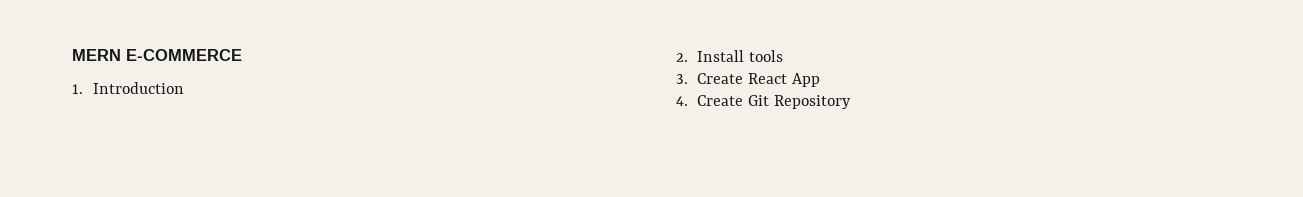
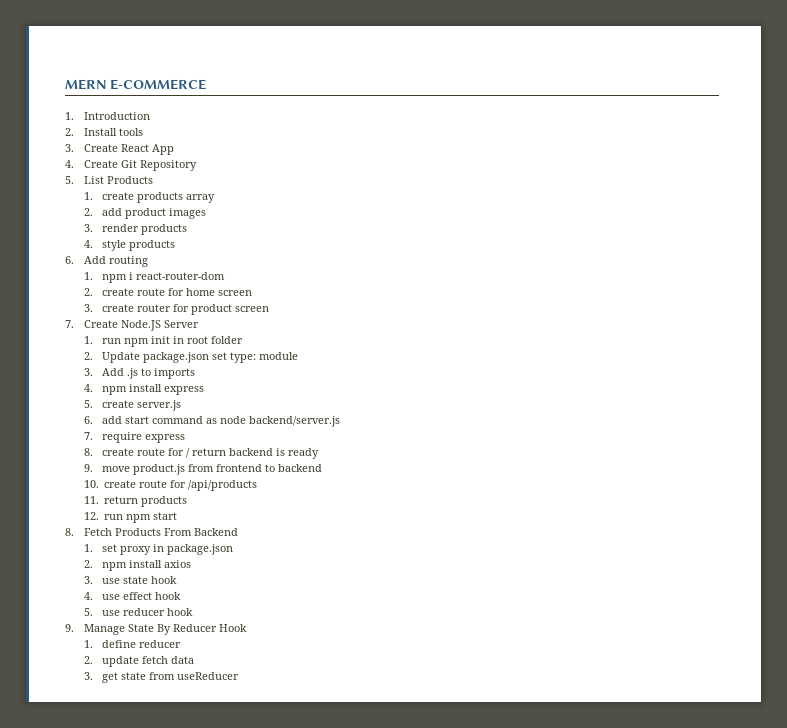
(851, 102) none -> [65,176,153,184] [83,192,216,203] [83,208,207,219] [83,224,188,235] [83,240,176,251] [65,256,148,267] [83,272,226,283] [83,288,253,296] [83,304,270,315] [65,320,199,331] [83,336,244,347] [83,352,299,363] [83,368,196,379] [83,384,205,395] [83,400,182,411] [83,416,341,427] [83,432,186,443] [83,448,320,459] [83,464,323,475] [83,480,258,491] [83,496,188,507] [83,512,178,523] [65,528,238,536] [83,544,234,555] [83,560,192,571] [83,576,178,584] [83,592,182,600] [83,608,194,616] [65,624,247,635] [83,640,182,648] [83,656,195,667] [83,672,240,683] // 5. List Products // 1. create products array // 2. add product images // 3. render products // 4. style products // 6. Add routing // 1. npm i react-router-dom // 2. create route for home screen // 3. create router for product screen // 7. Create Node.JS Server // 1. run npm init in root folder // 2. Update package.json set type: module // 3. Add .js to imports // 4. npm install express // 5. create server.js // 6. add start command as node backend/server.js // 7. require express // 8. create route for / return backend is ready // 9. move product.js from frontend to backend // 10. create route for /api/products // 11. return products // 12. run npm start // 8. Fetch Products From Backend // 1. set proxy in package.json // 2. npm install axios // 3. use state hook // 4. use effect hook // 5. use reducer hook // 9. Manage State By Reducer Hook // 1. define reducer // 2. update fetch data // 3. get state from useReducer

